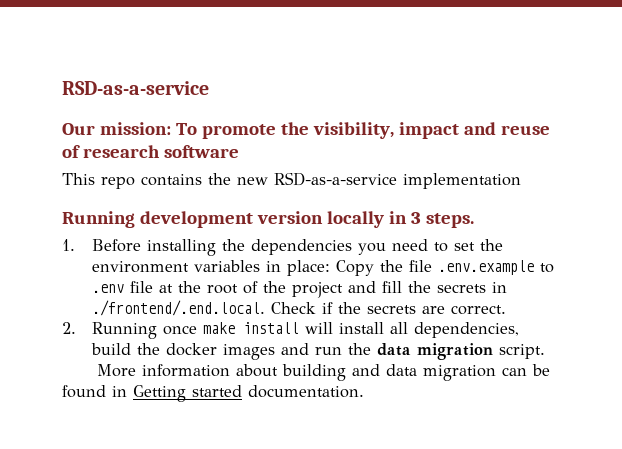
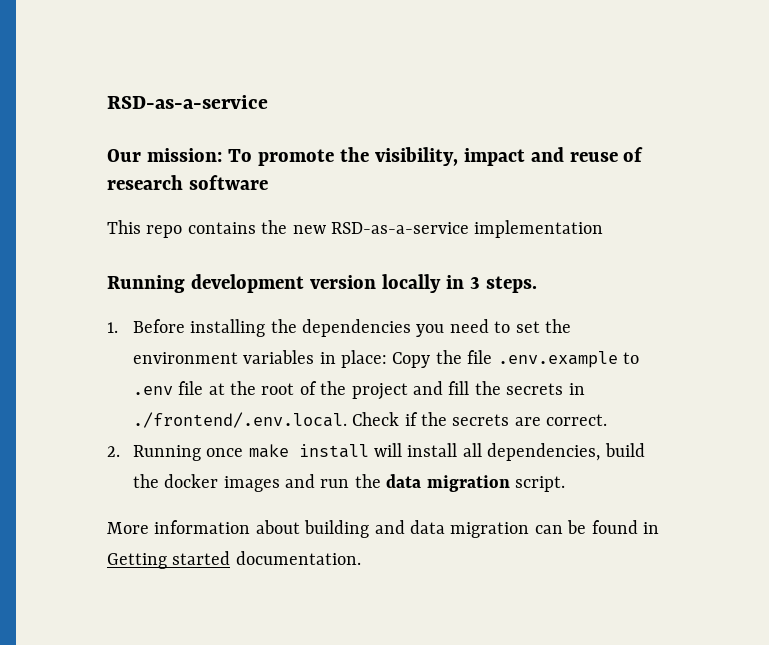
[91,300,265,316] ./frontend/.end.local. -> [132,412,347,428] ./frontend/.env.local.

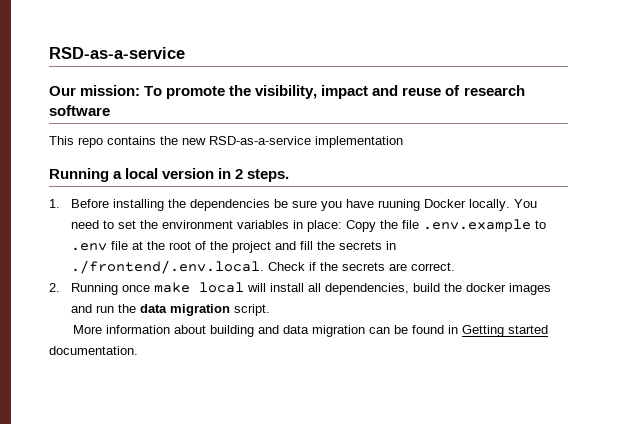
[190,274,480,293] development version locally in 3 -> [113,168,244,179] a local version in 2
[416,324,445,337] you -> [273,199,537,211] be sure you have ruuning Docker locally. You
[298,444,369,458] install -> [198,282,244,293] local

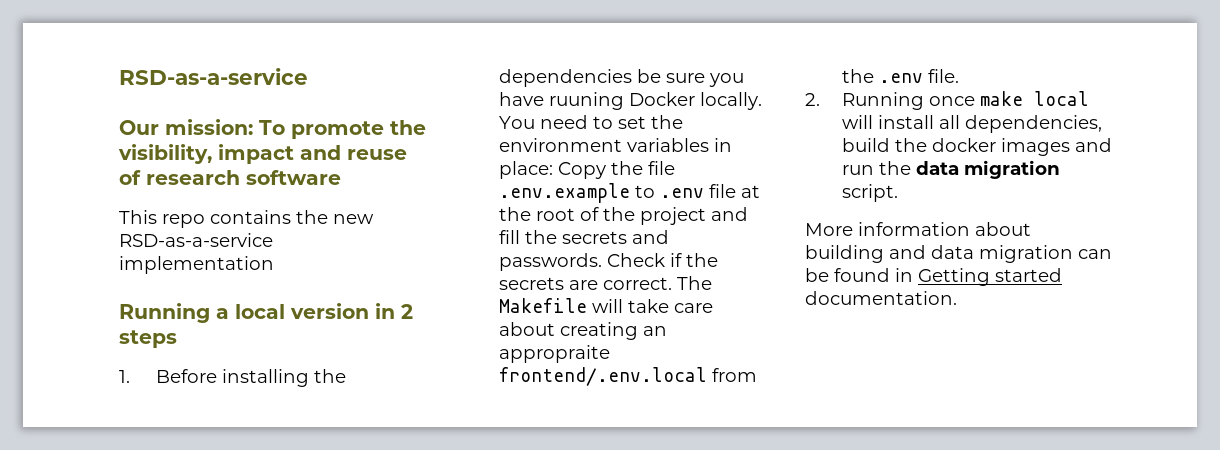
[247,169,290,182] steps. -> [119,330,177,348] steps
[385,241,396,250] [70,260,264,274] in ./frontend/.env.local. -> [631,230,669,244] [498,253,602,271] and passwords.
(455, 266) none -> [676,276,712,290] [498,298,713,313] [498,322,667,340] [498,345,610,363] [498,367,757,386] [841,69,959,83] The Makefile will take care about creating an appropraite frontend/.env.local from the .env file.

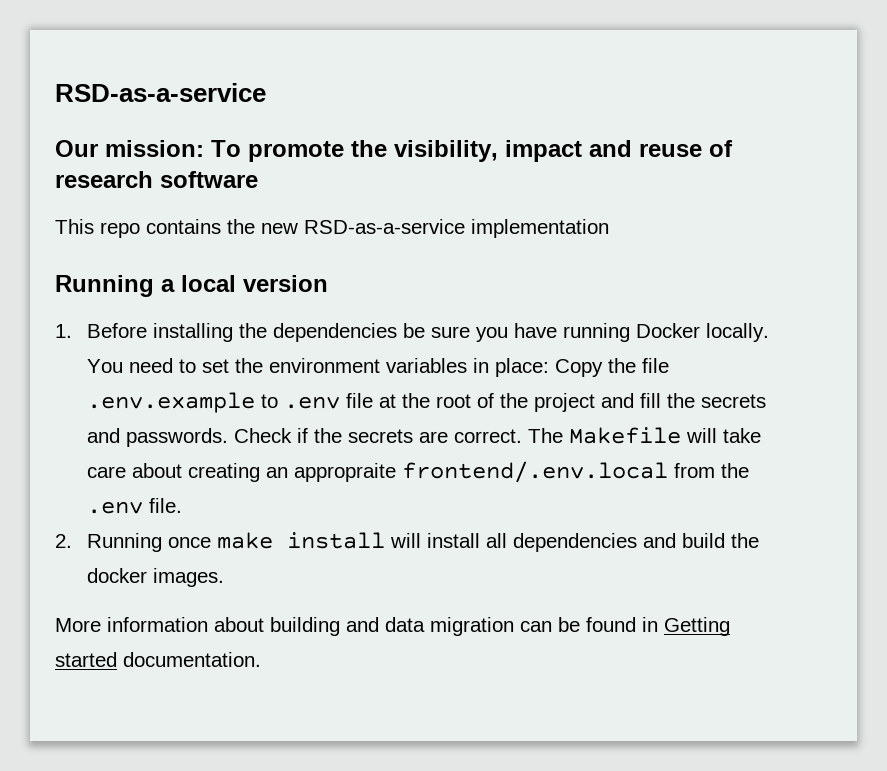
[375,303,413,319] [119,330,177,348] in 2 steps -> (328, 283) none
[548,92,624,110] ruuning -> [562,323,630,342] running
[1033,91,1089,106] local -> [286,532,385,549] install
[964,115,1102,133] dependencies, -> [512,533,676,552] dependencies and
[1000,138,1112,156] [841,160,1060,179] [841,184,898,202] images and run the data migration script. -> [152,568,224,587] images.

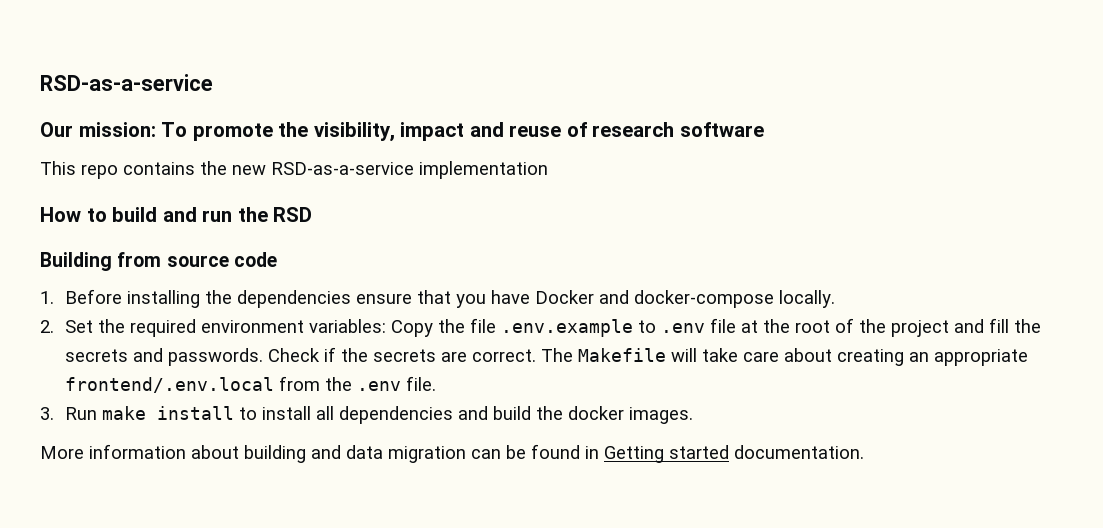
[55,275,328,297] Running a local version -> [40,207,313,222] [40,252,277,271] How to build and run the RSD // Building from source code
[402,323,769,342] [86,358,549,377] be sure you have running Docker locally. You need to set the environment variables in place: -> [355,290,835,308] [40,319,386,337] ensure that you have Docker and docker-compose locally. // 2. Set the required environment variables:
[293,463,396,482] appropraite -> [933,349,1028,366] appropriate
[55,533,211,552] 2. Running once -> [40,407,97,420] 3. Run
[389,533,421,548] will -> [238,407,257,420] to

